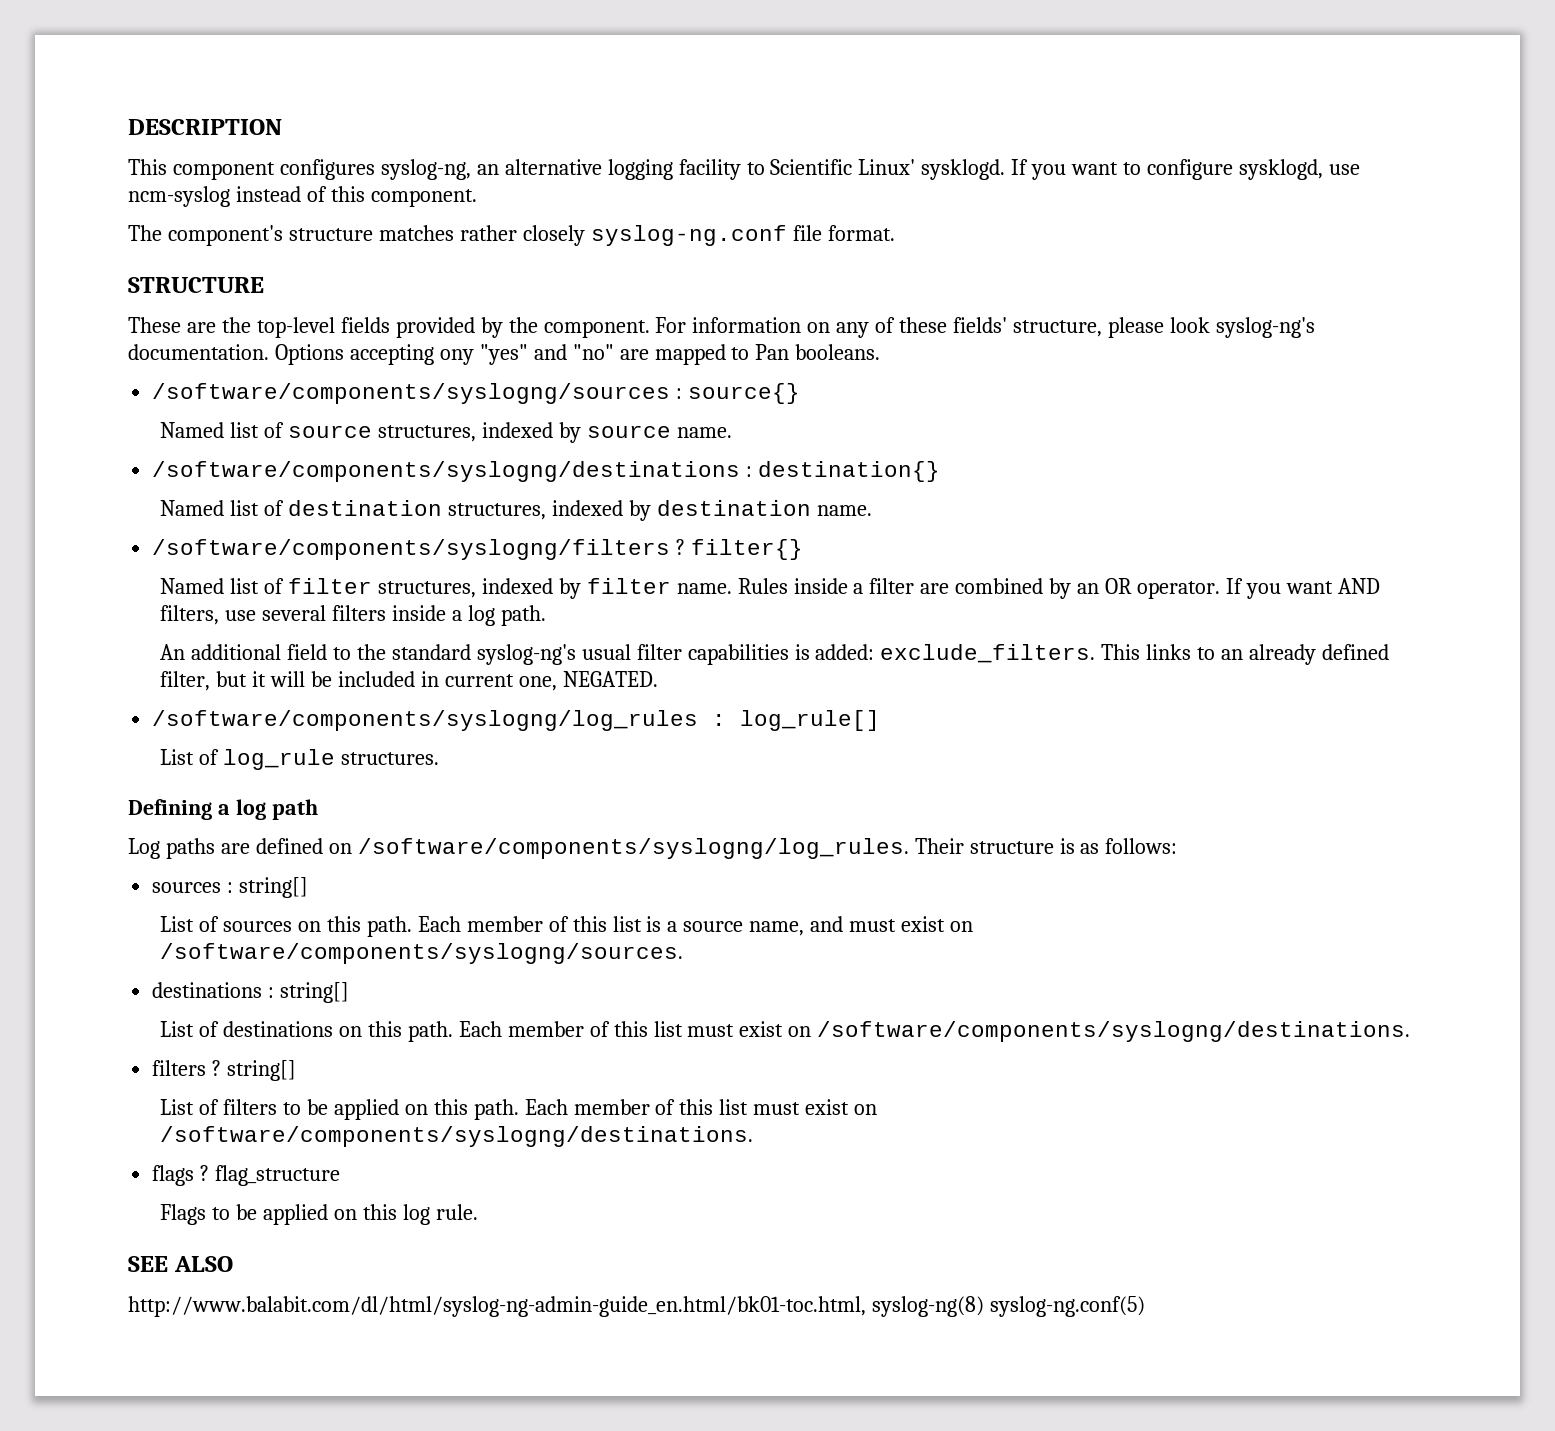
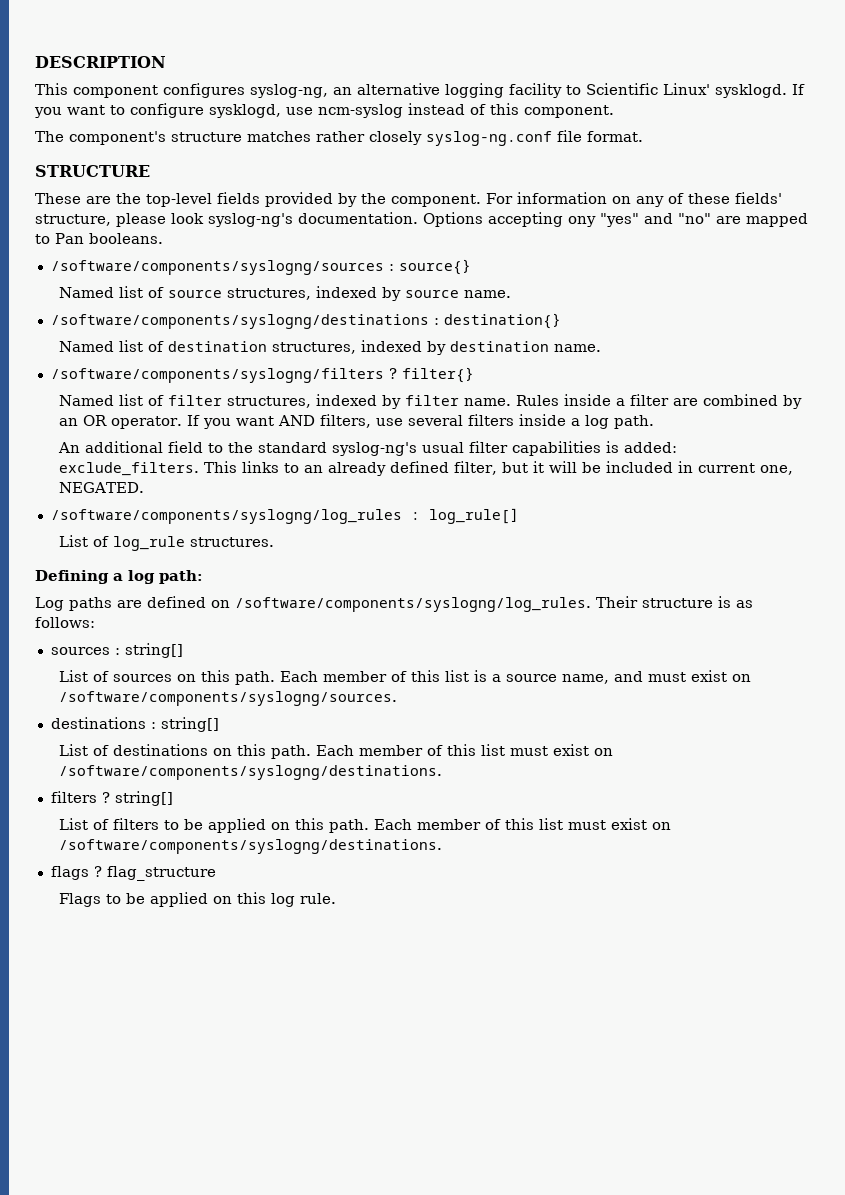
[271,799,318,820] path -> [159,570,203,584] path:
[128,1256,233,1272] [128,1296,1145,1317] // SEE ALSO // http://www.balabit.com/dl/html/syslog-ng-admin-guide_en.html/bk01-toc.html, syslog-ng(8) syslog-ng.conf(5) -> (337, 898) none

